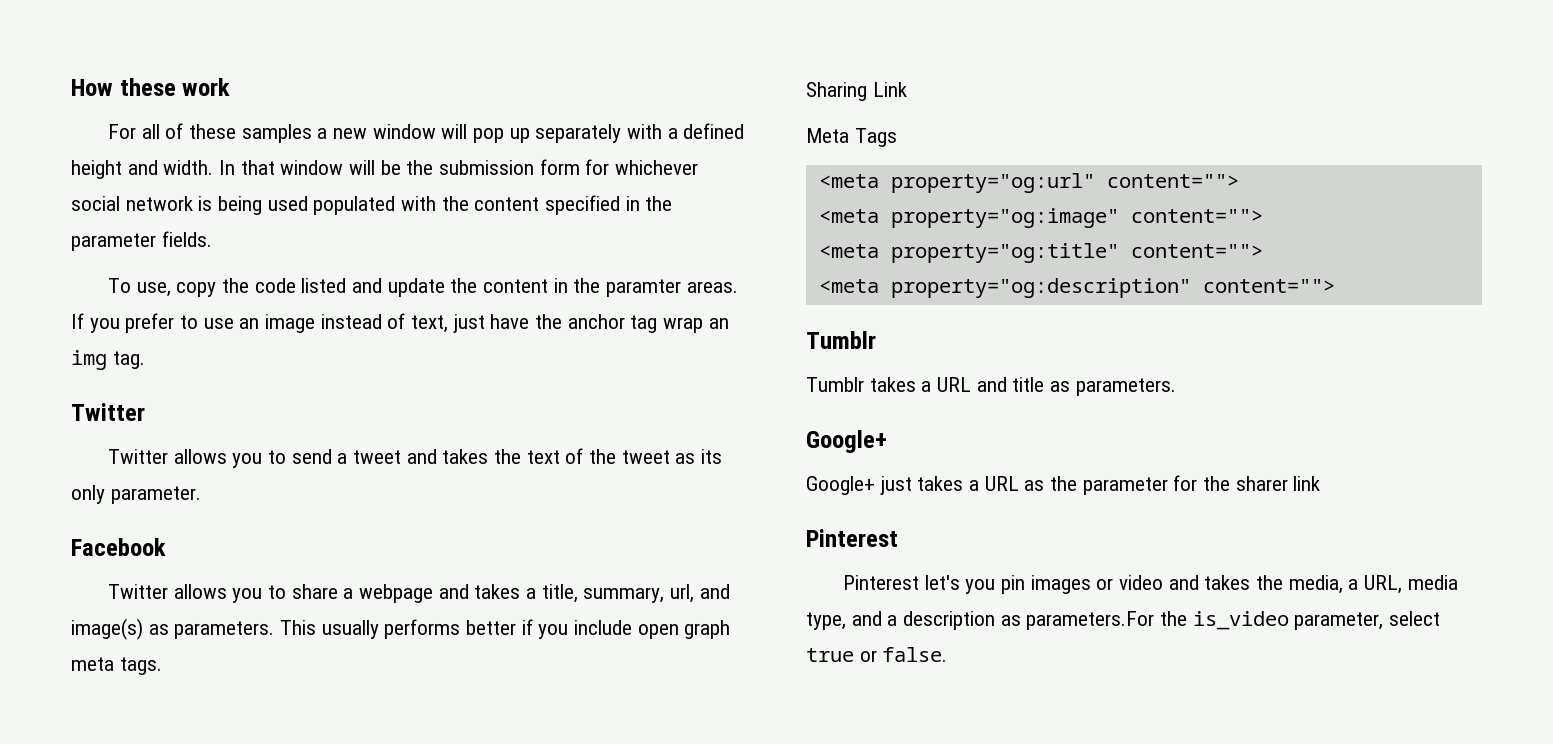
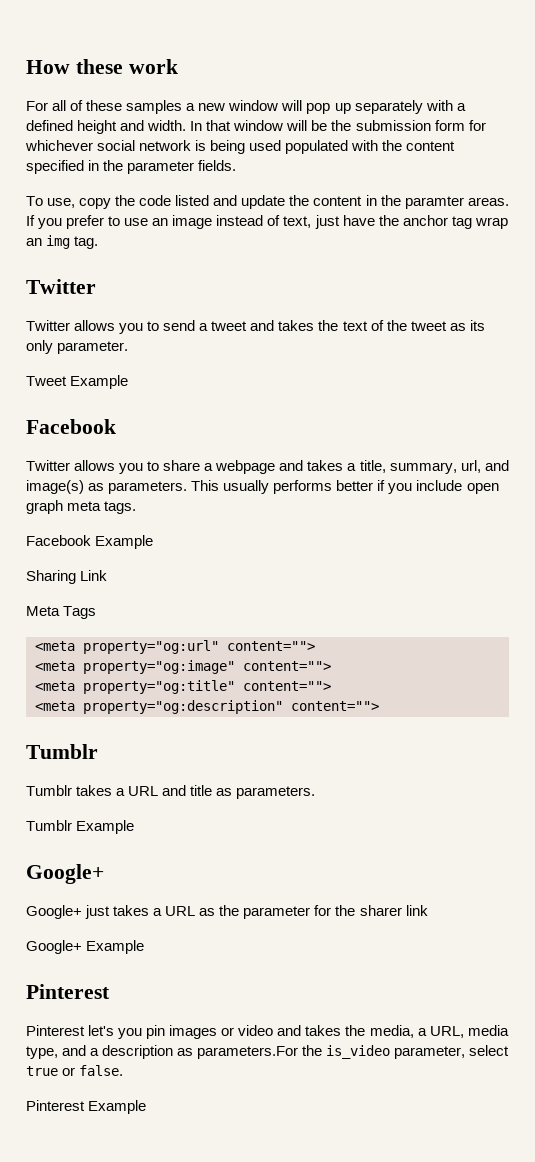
(201, 495) none -> [26,375,129,389] // Tweet Example
(162, 666) none -> [26,535,154,549] // Facebook Example
(1176, 387) none -> [26,820,135,834] // Tumblr Example
(1321, 483) none -> [26,940,145,954] // Google+ Example
(948, 654) none -> [26,1100,147,1114] // Pinterest Example

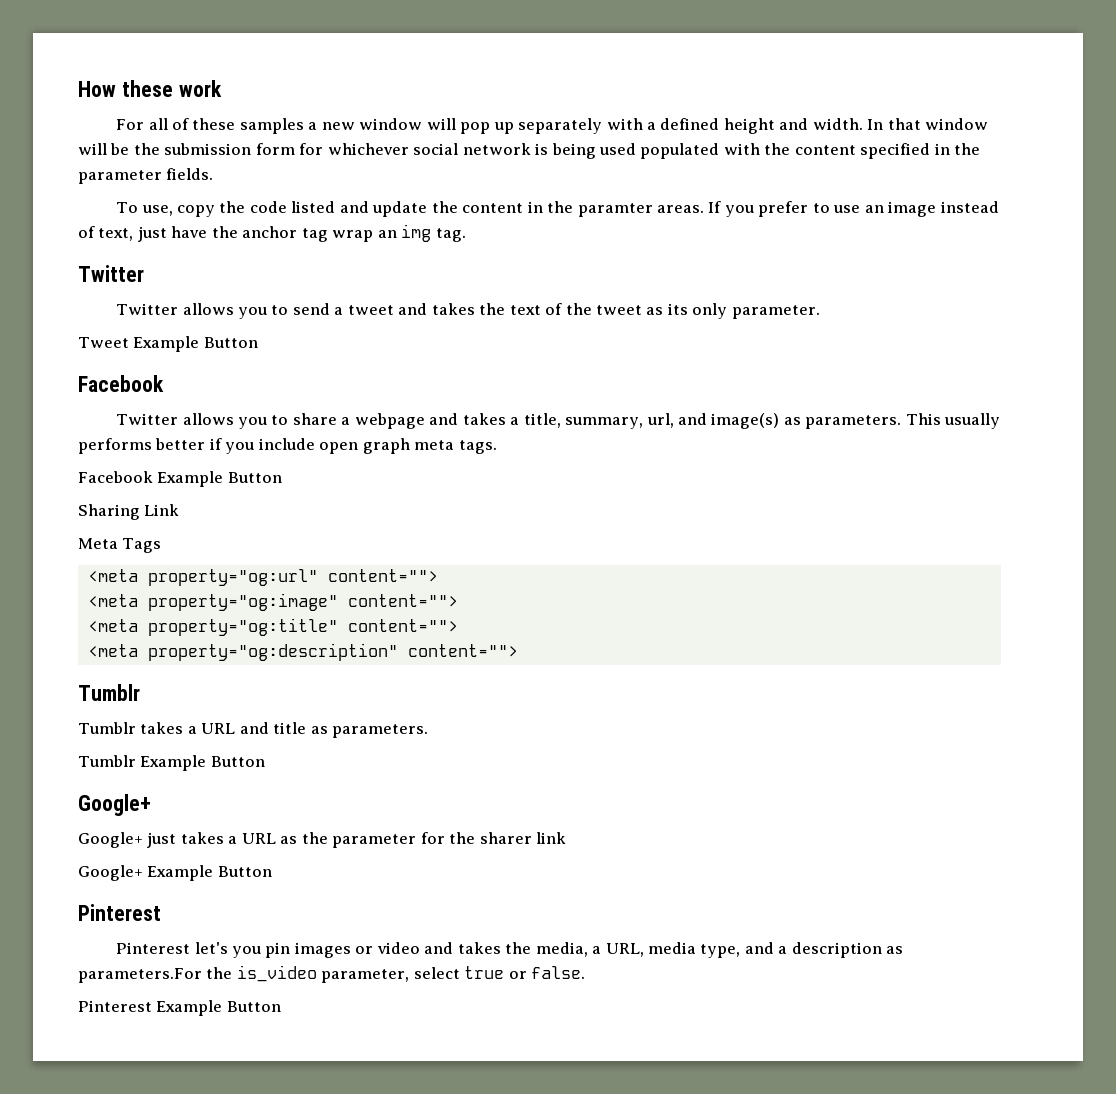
(129, 382) none -> [203,337,258,348] Button
(154, 542) none -> [227,472,282,483] Button
(135, 827) none -> [210,756,265,767] Button
(145, 947) none -> [217,866,272,877] Button
(147, 1107) none -> [226,1001,281,1012] Button

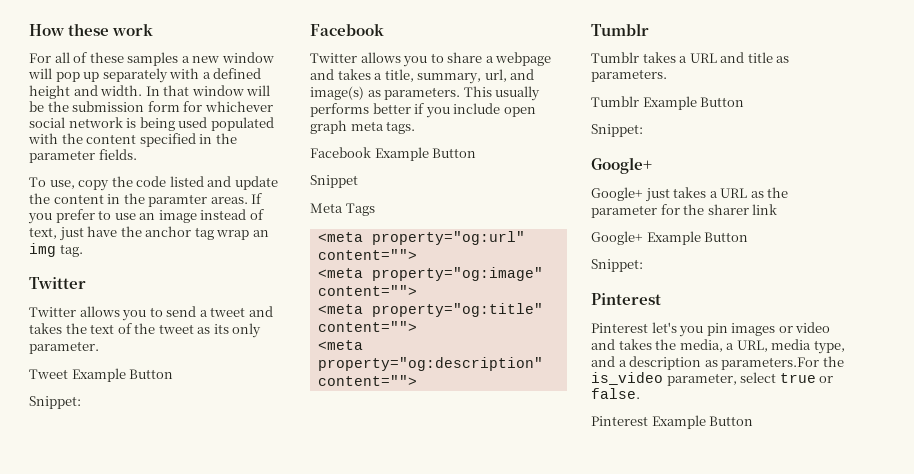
(258, 342) none -> [29,396,81,409] // Snippet:
[78,504,180,520] Sharing Link -> [310,175,358,188] Snippet
(265, 761) none -> [591,124,643,137] // Snippet:
(272, 871) none -> [591,259,643,272] // Snippet:

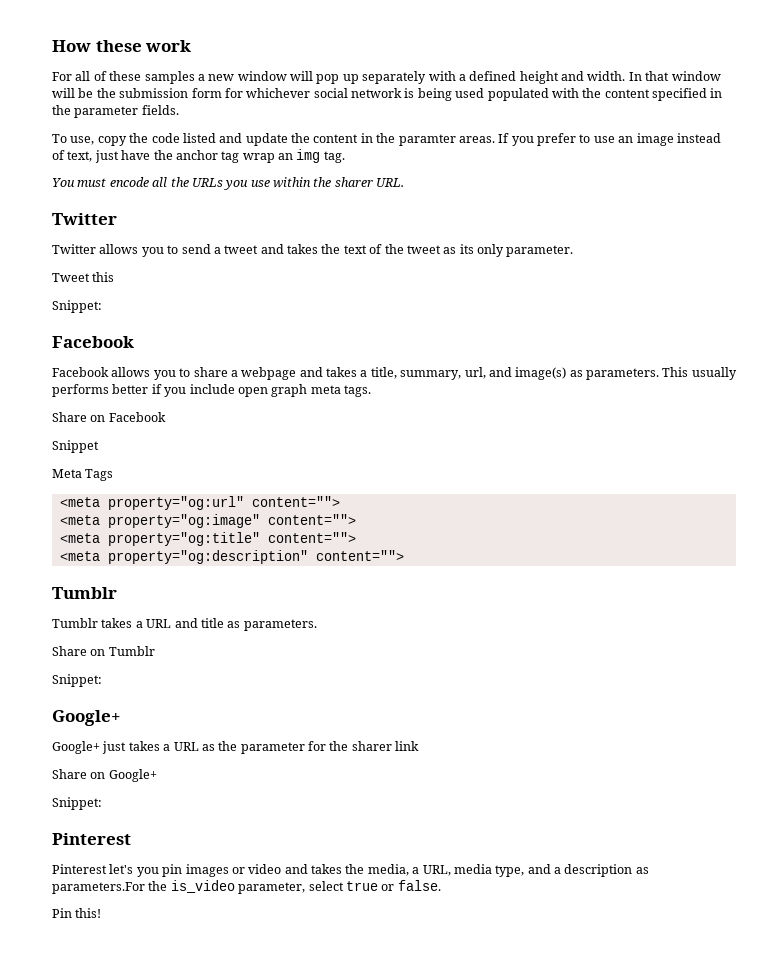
(83, 250) none -> [52,177,405,190] // You must encode all the URLs you use within the sharer URL.
[71,368,174,382] Example Button -> [92,272,115,282] this
[310,53,357,63] Twitter -> [52,367,109,377] Facebook
[310,147,477,161] Facebook Example Button -> [52,412,166,422] Share on Facebook
[591,96,745,110] Tumblr Example Button -> [52,646,155,656] Share on Tumblr
[591,231,749,245] Google+ Example Button -> [52,769,157,782] Share on Google+
[591,415,754,429] Pinterest Example Button -> [52,908,102,918] Pin this!

